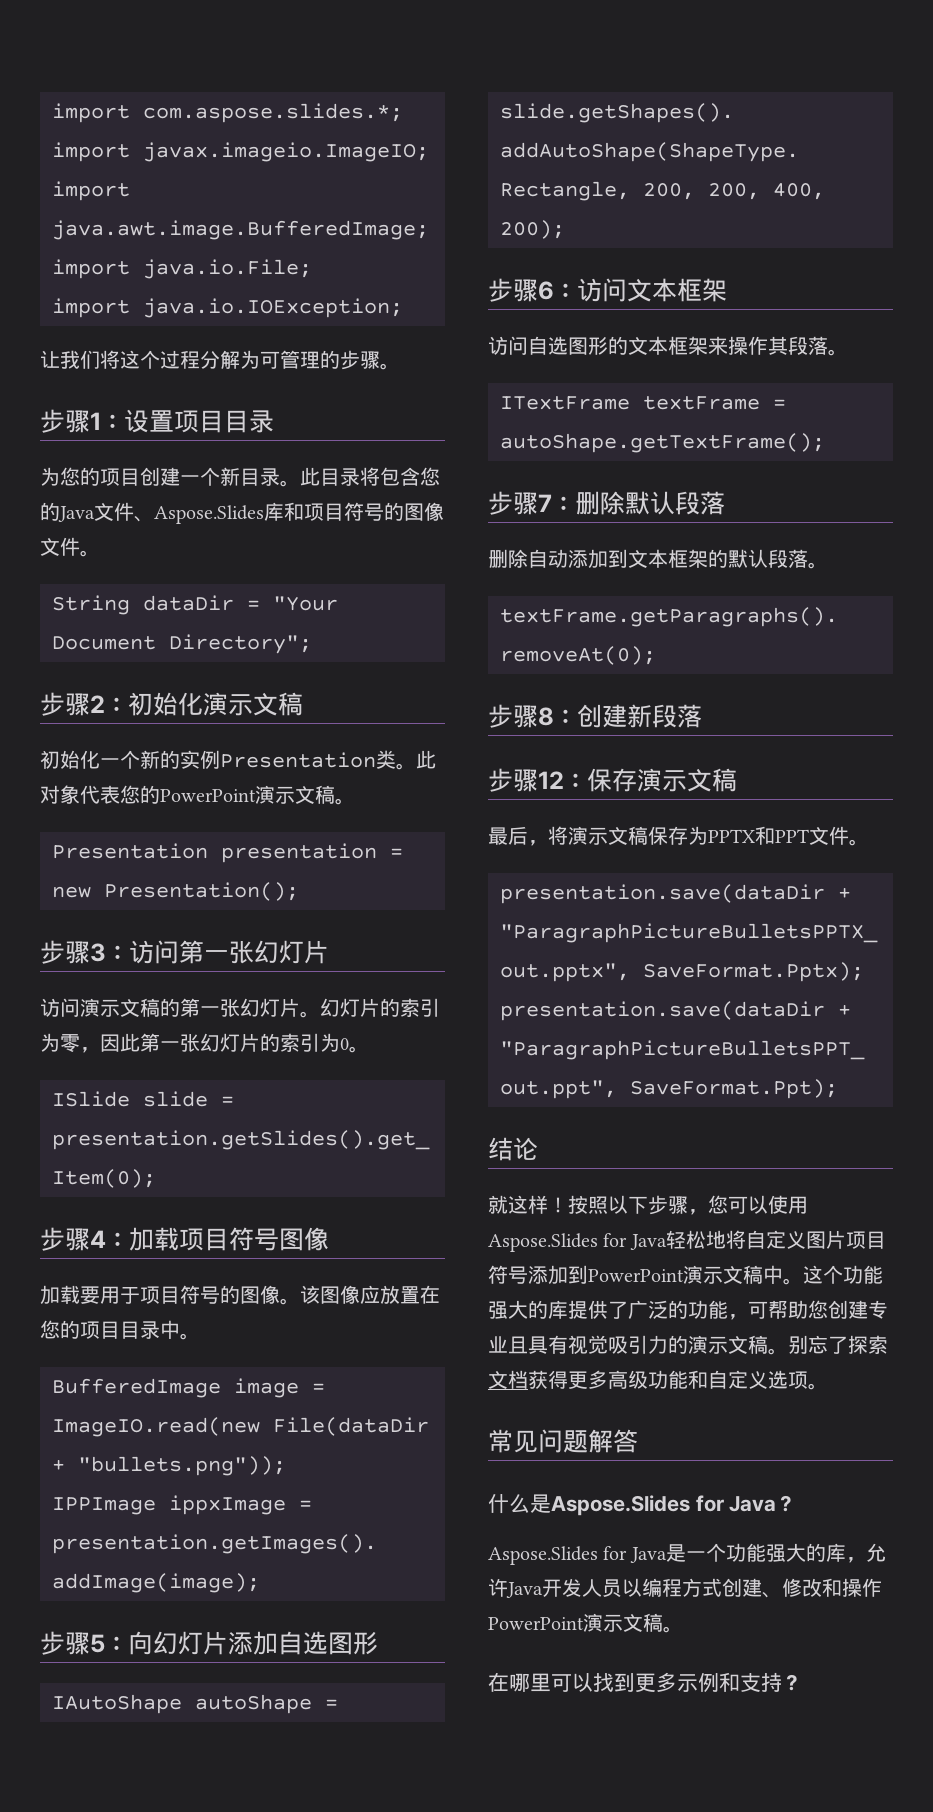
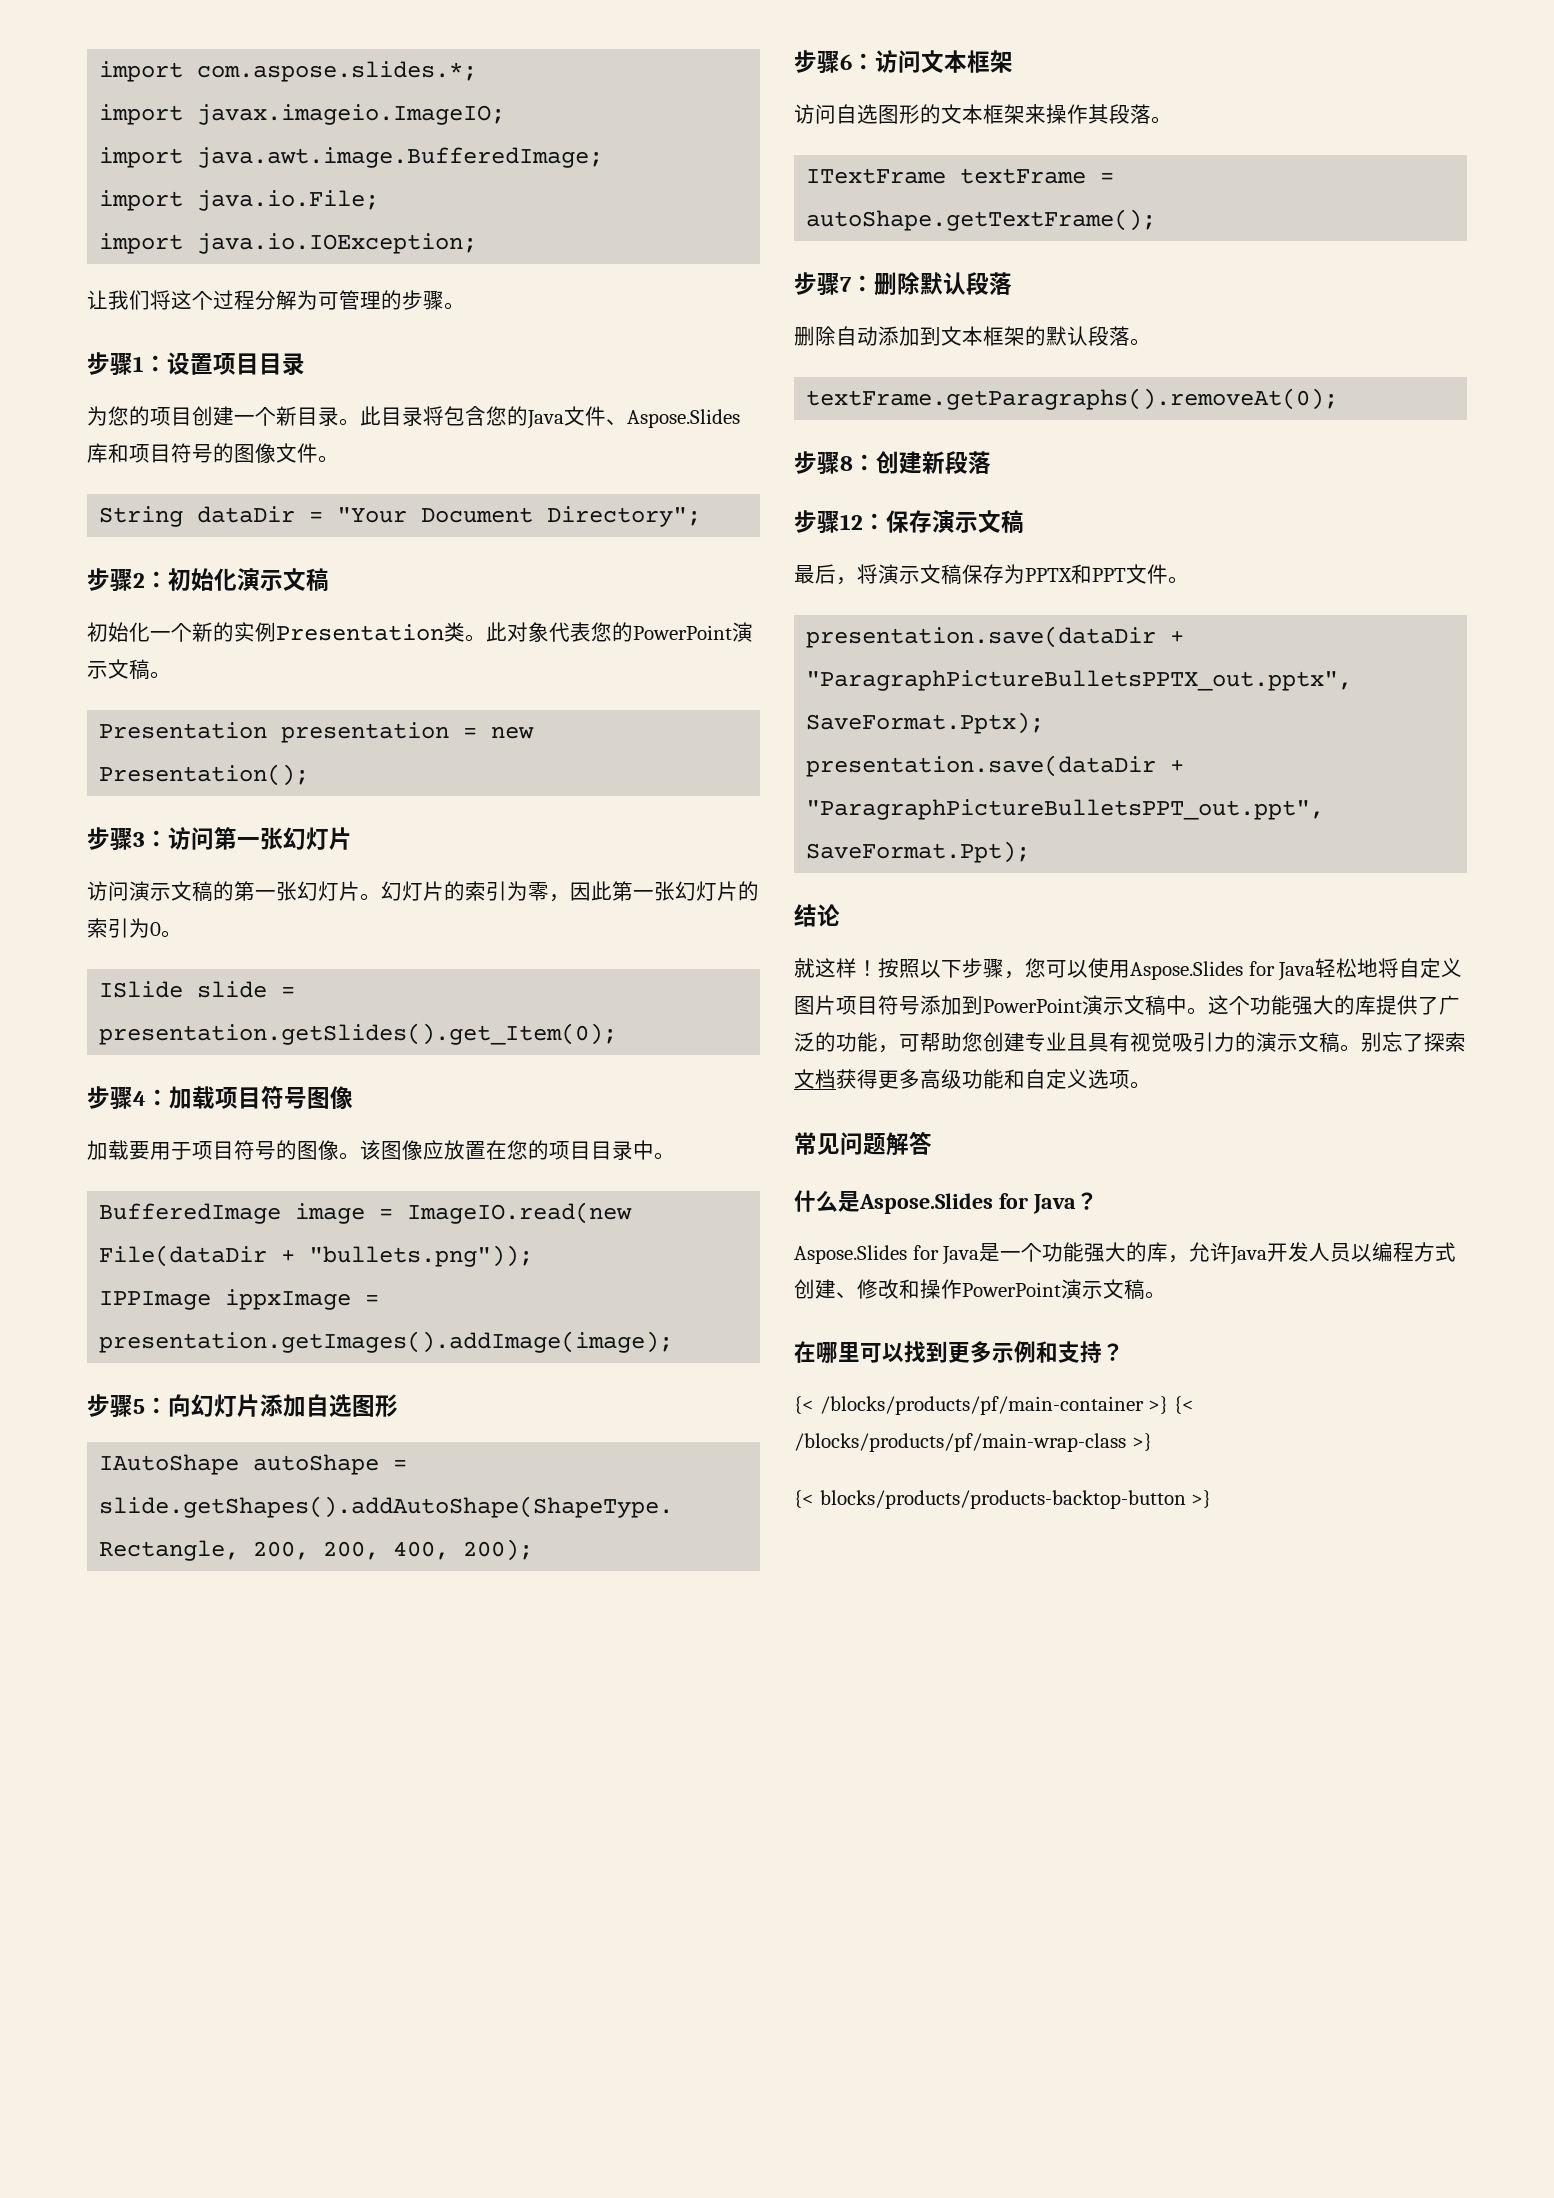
(802, 1682) none -> [794,1396,1194,1415] [794,1433,1152,1452] [794,1490,1212,1509] // {< /blocks/products/pf/main-container >} {< /blocks/products/pf/main-wrap-class >} // {< blocks/products/products-backtop-button >}

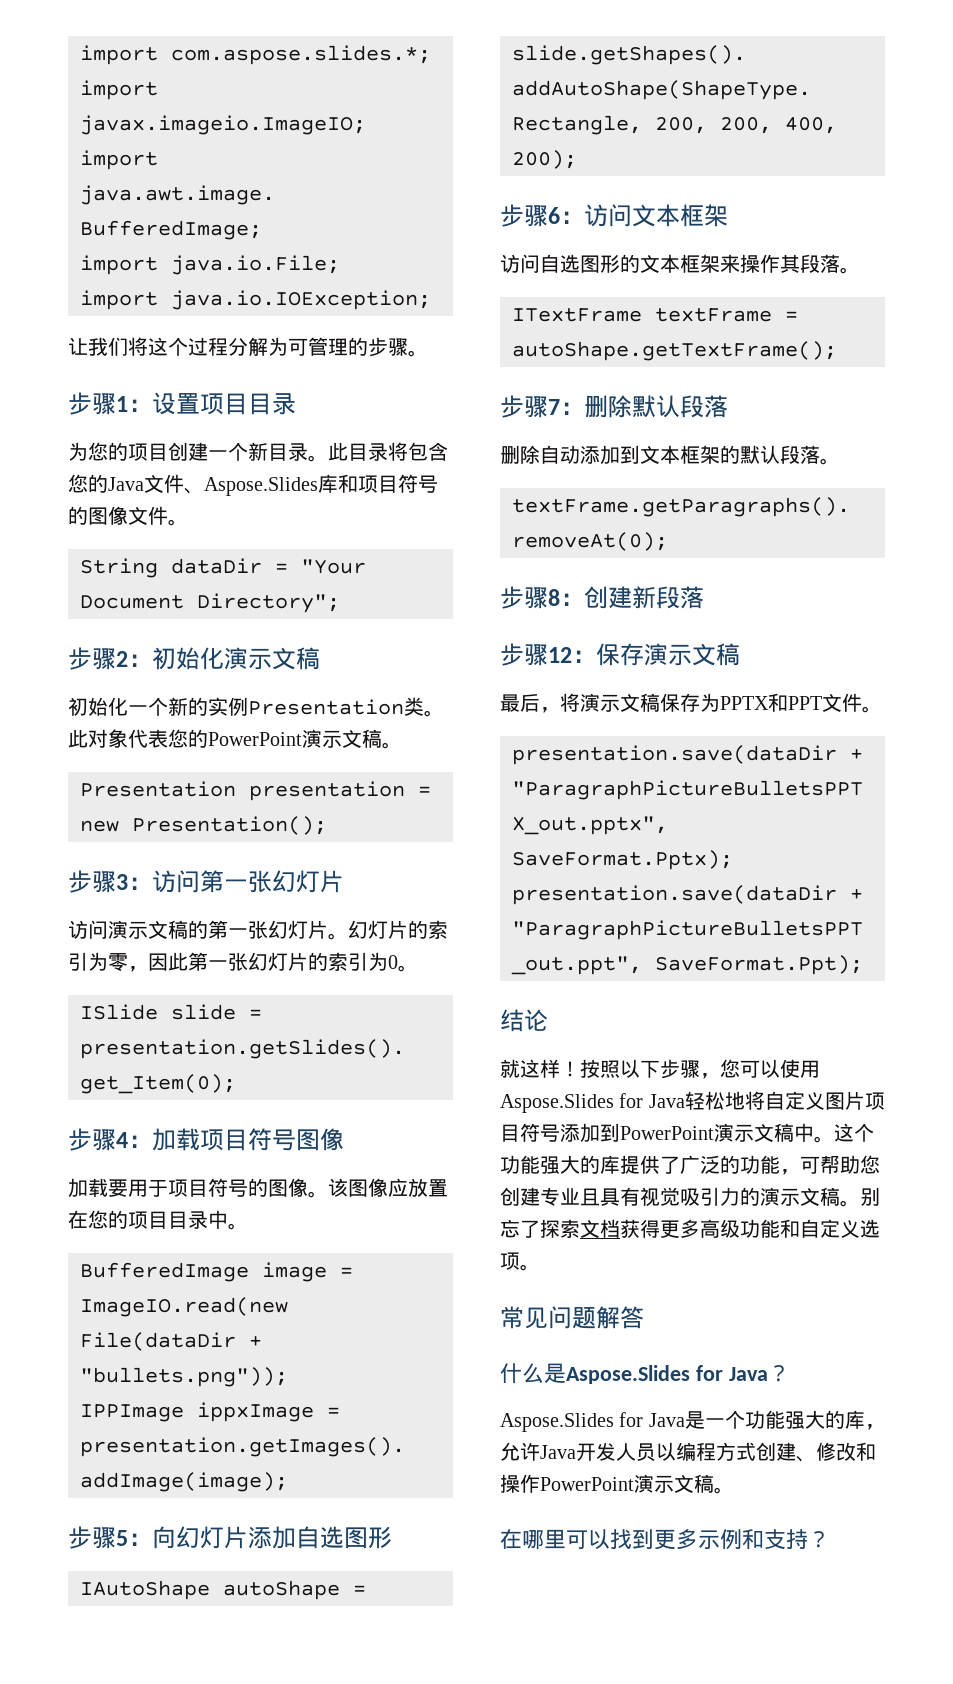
[794,1396,1194,1415] [794,1433,1152,1452] [794,1490,1212,1509] // {< /blocks/products/pf/main-container >} {< /blocks/products/pf/main-wrap-class >} // {< blocks/products/products-backtop-button >} -> (830, 1539) none

